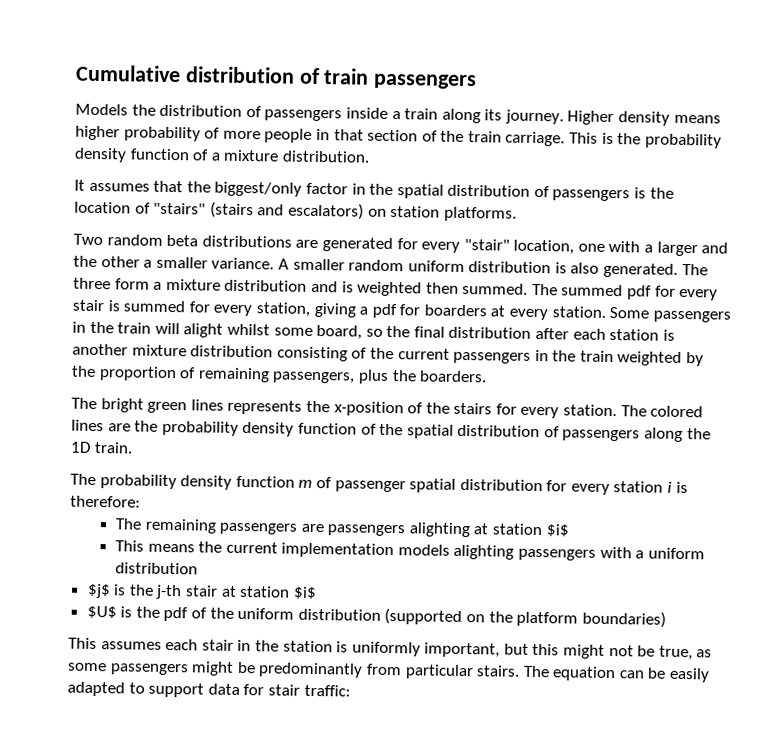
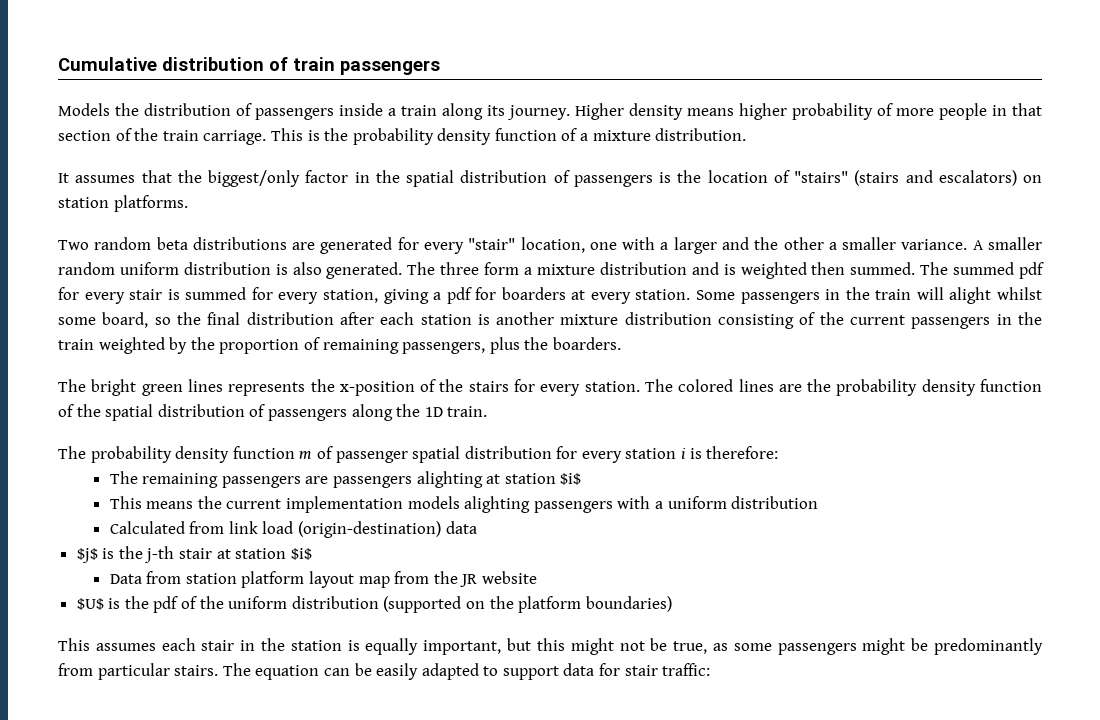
(198, 568) none -> [109,521,477,538] // Calculated from link load (origin-destination) data
(317, 593) none -> [109,571,537,588] // Data from station platform layout map from the JR website
[351,641,421,657] uniformly -> [365,638,419,655] equally

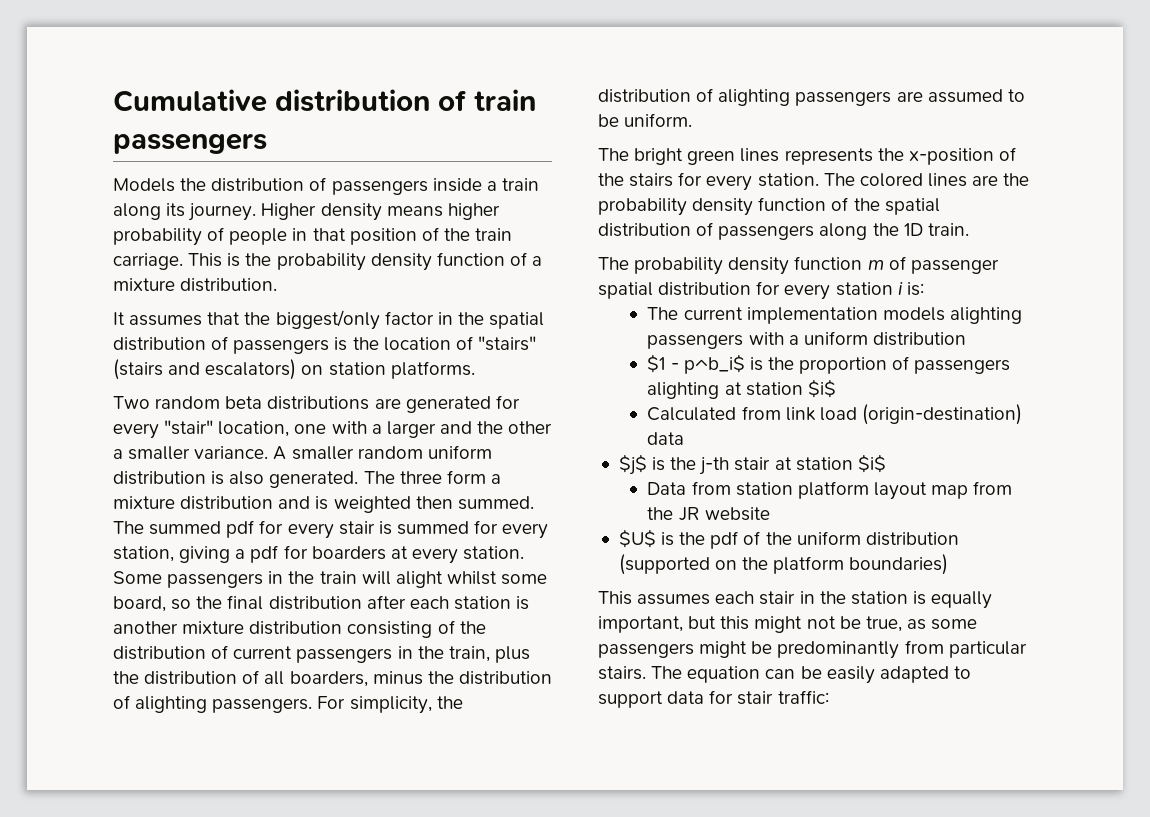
[896,108,934,116] more -> (225, 234) none
[58,130,111,141] section -> [349,228,417,245] position
(844, 318) none -> [113,645,229,660] distribution of
[58,337,621,354] train weighted by the proportion of remaining passengers, plus the boarders. -> [448,646,530,663] [113,670,552,687] [113,695,463,714] [598,88,1025,106] [598,113,693,127] train, plus the distribution of all boarders, minus the distribution of alighting passengers. For simplicity, the distribution of alighting passengers are assumed to be uniform.
[689,446,779,459] [109,471,582,488] [109,496,222,509] is therefore: // The remaining passengers are passengers alighting at station $i$ // This means the -> [906,282,924,296] [647,307,679,320] is: // The
(819, 502) none -> [647,354,1011,374] [647,379,836,399] // $1 - p^b_i$ is the proportion of passengers alighting at station $i$

